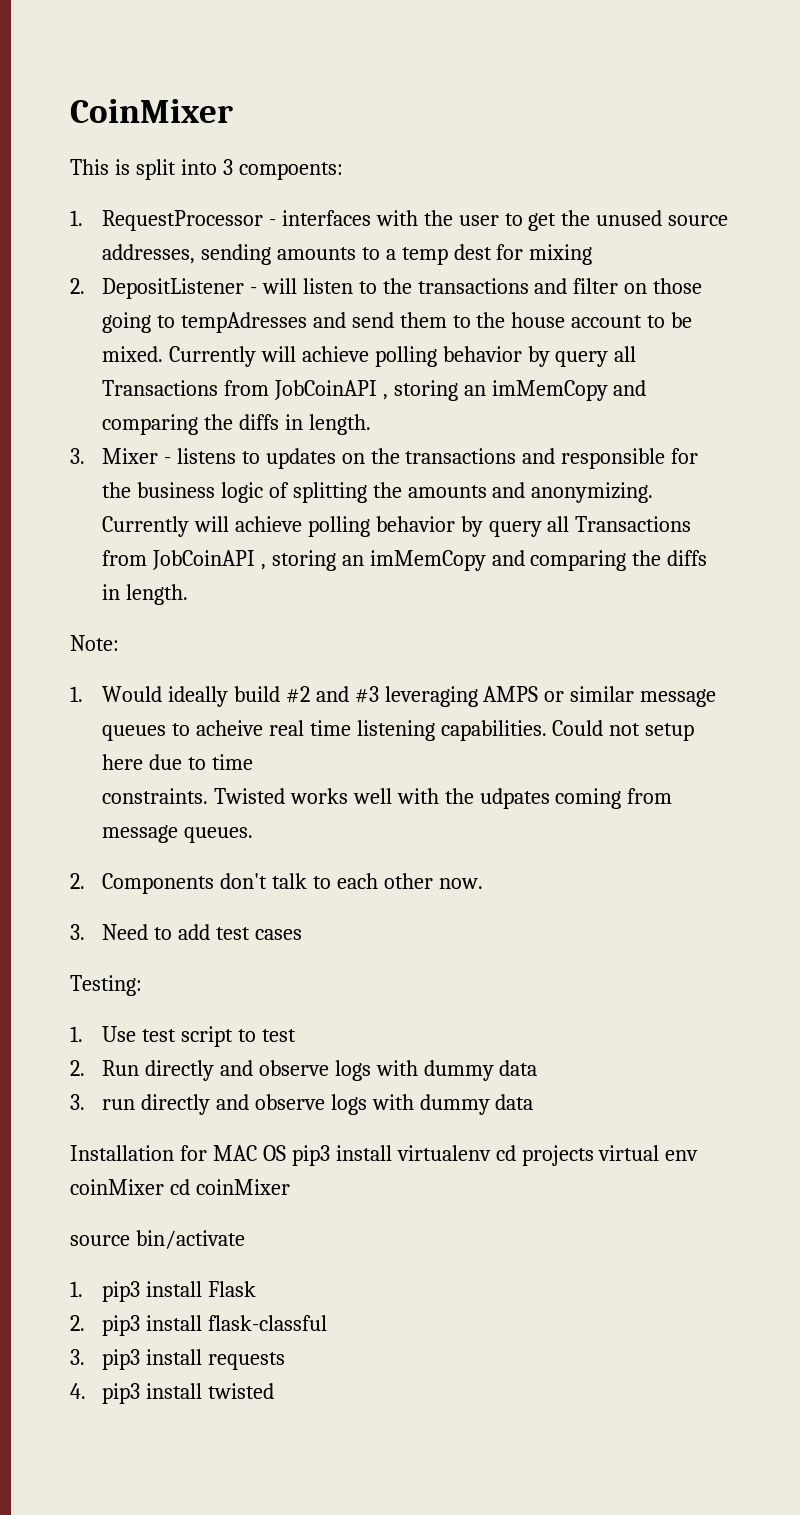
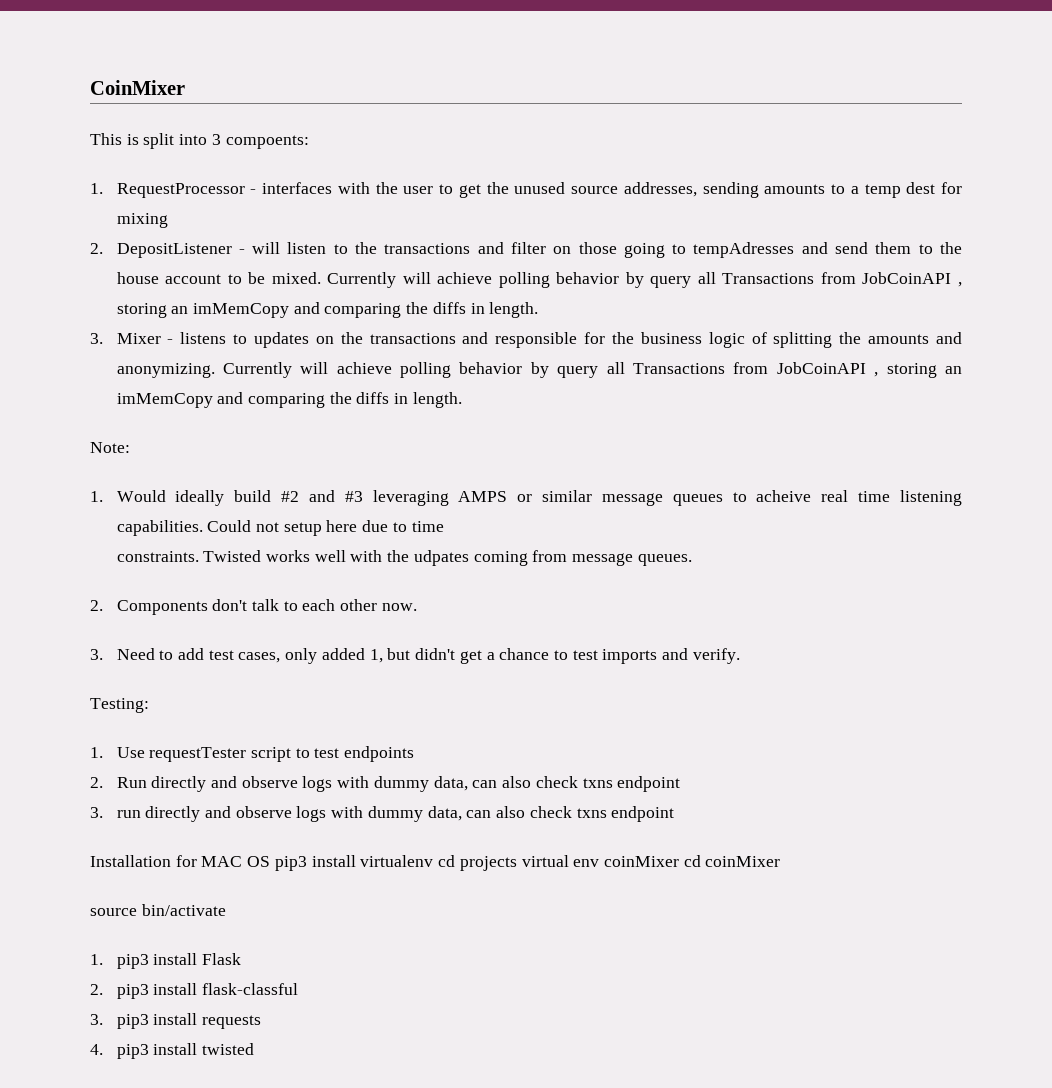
[254,929,302,940] cases -> [238,648,740,664] cases, only added 1, but didn't get a chance to test imports and verify.
[141,1029,176,1042] test -> [149,747,247,762] requestTester
(296, 1035) none -> [344,746,415,762] endpoints
[499,1060,538,1076] data -> [433,776,681,792] data, can also check txns endpoint
[495,1094,534,1110] data -> [427,806,675,822] data, can also check txns endpoint

